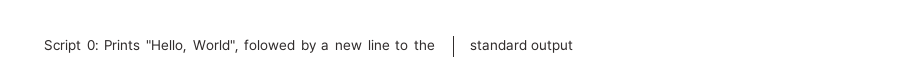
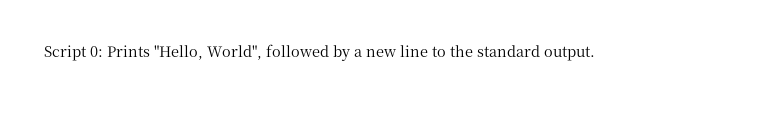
[244,39,296,51] folowed -> [266,44,329,57] followed
[531,40,573,53] output -> [544,46,595,61] output.

